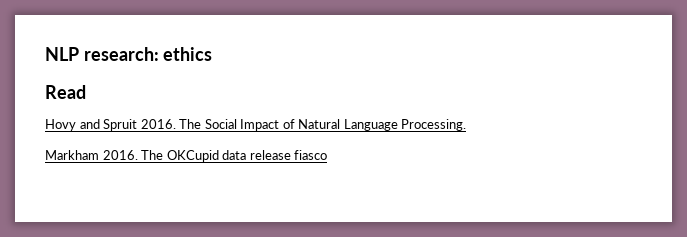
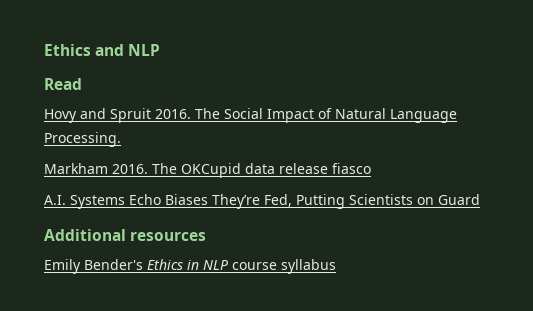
[45,47,213,61] NLP research: ethics -> [44,44,161,56] Ethics and NLP
(328, 155) none -> [44,194,480,209] [44,229,207,241] [44,259,336,274] // A.I. Systems Echo Biases They’re Fed, Putting Scientists on Guard // Additional resources // Emily Bender's Ethics in NLP course syllabus

